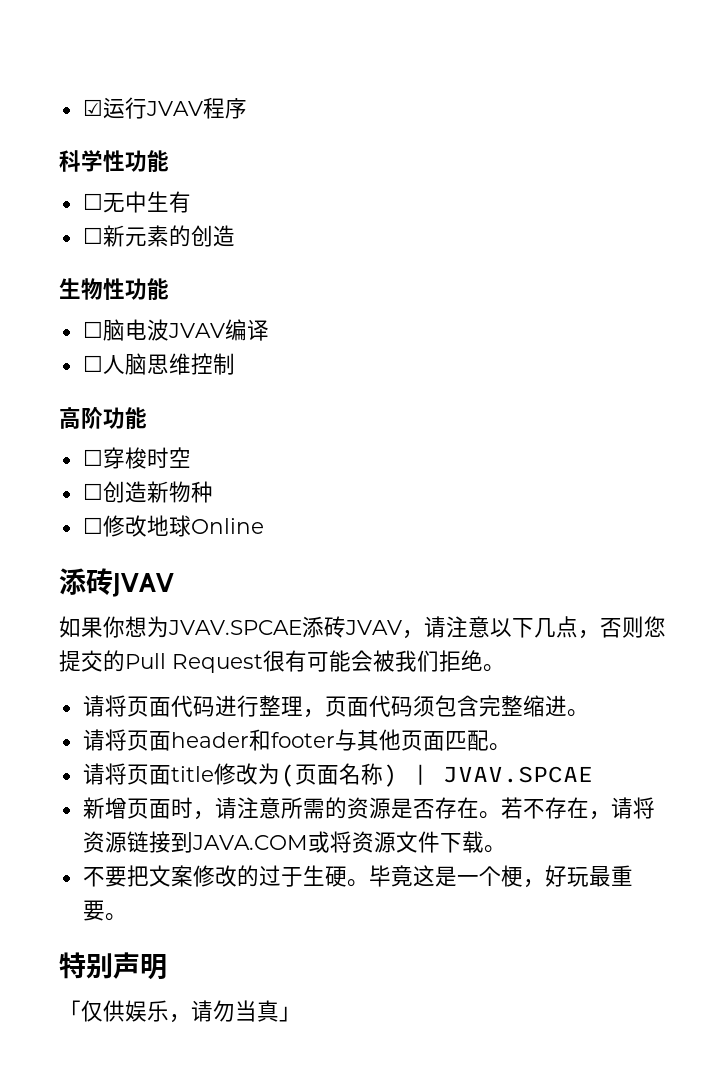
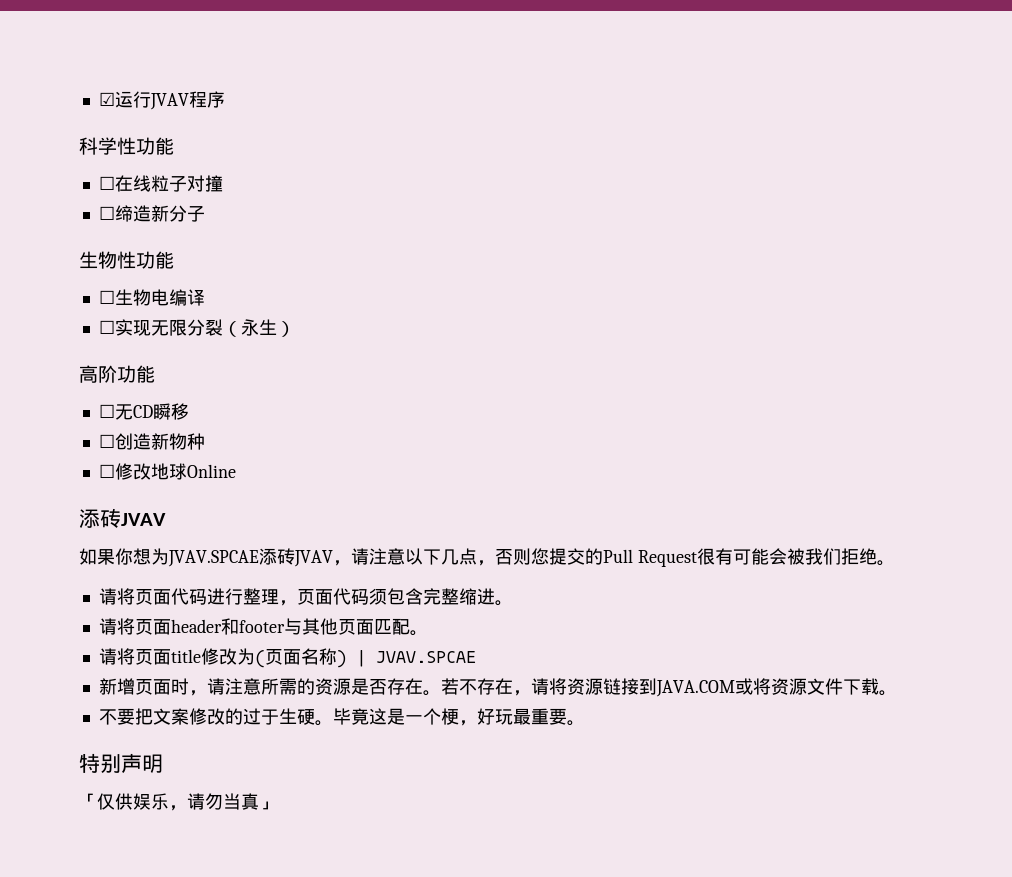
[102,191,191,213] [82,225,235,247] 无中生有 // ☐新元素的创造 -> [114,175,223,192] [98,205,205,222] 在线粒子对撞 // ☐缔造新分子
[102,319,225,341] 脑电波JVAV -> [114,289,169,306] 生物电
[102,353,235,375] 人脑思维控制 -> [114,319,295,337] 实现无限分裂（永生）
[102,447,191,469] 穿梭时空 -> [114,403,189,420] 无CD瞬移

